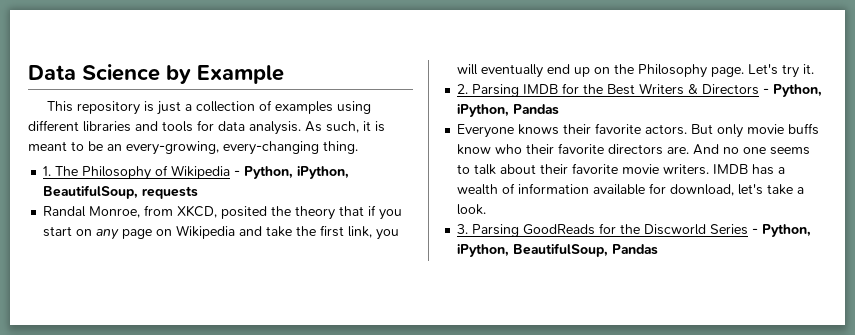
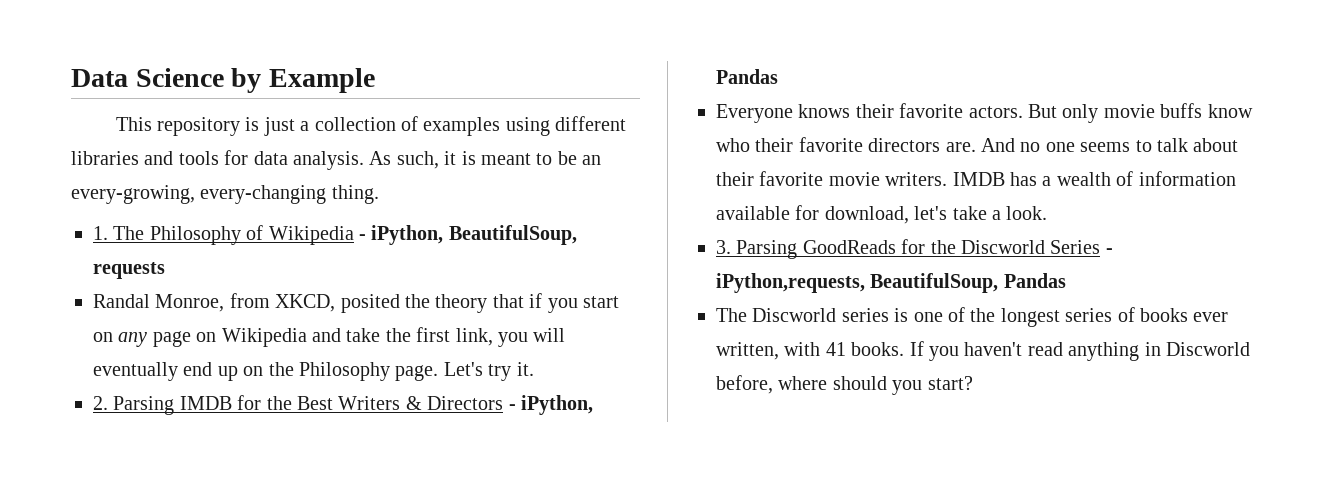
[244,166,294,179] Python, -> (366, 237) none
[773,84,823,97] Python, -> (516, 407) none
[762,224,812,237] [457,244,510,257] Python, iPython, -> [716,273,865,293] iPython,requests,
(659, 249) none -> [716,307,1229,327] [716,341,1250,361] [716,375,973,395] // The Discworld series is one of the longest series of books ever written, with 41 books. If you haven't read anything in Discworld before, where should you start?

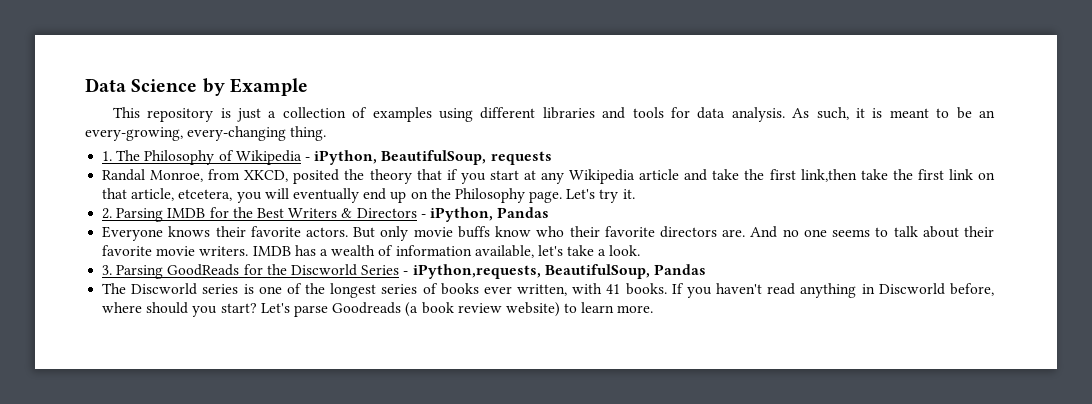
[93,327,493,347] on any page on Wikipedia and take the first link, -> [523,169,995,184] [102,188,233,201] at any Wikipedia article and take the first link,then take the first link on that article, etcetera,
[716,205,909,224] available for download, -> [474,245,534,258] available,
(973, 383) none -> [260,302,654,317] Let's parse Goodreads (a book review website) to learn more.

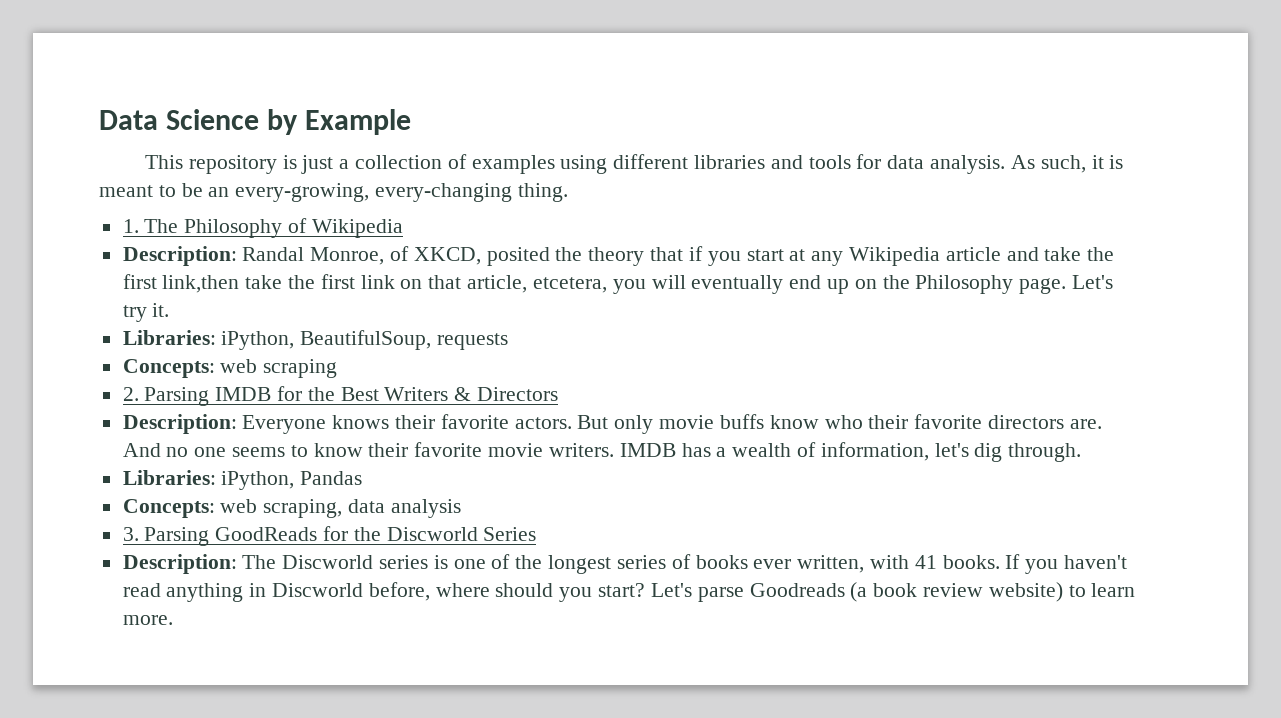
[304,150,552,165] - iPython, BeautifulSoup, requests // -> [122,246,237,266] // Description:
[208,169,241,180] from -> [390,246,410,261] of
(635, 194) none -> [122,330,509,350] [122,359,338,378] // Libraries: iPython, BeautifulSoup, requests // Concepts: web scraping
[420,207,550,222] - iPython, Pandas // -> [122,414,237,434] // Description:
[893,226,959,238] talk about -> [313,443,363,457] know
[395,245,641,258] information available, let's take a look. -> [820,442,1082,462] [122,470,363,490] [122,499,461,518] information, let's dig through. // Libraries: iPython, Pandas // Concepts: web scraping, data analysis
[403,264,706,279] - iPython,requests, BeautifulSoup, Pandas // -> [122,554,237,574] // Description:

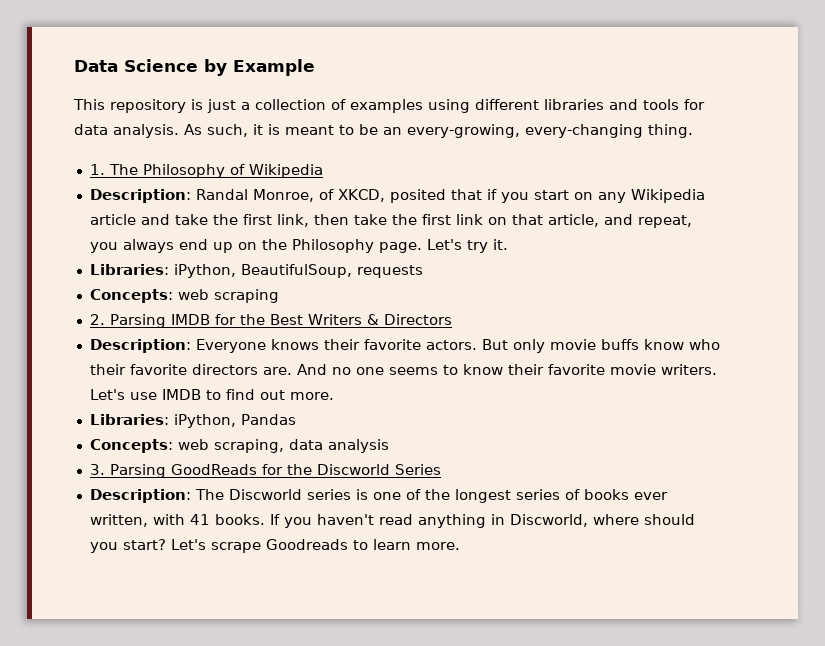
[555,247,645,266] the theory -> (446, 196) none
[789,249,806,261] at -> [573,192,593,200] on
[162,275,240,293] link,then -> [276,214,349,227] link, then
[532,275,784,294] etcetera, you will eventually -> [603,214,692,228] [89,239,174,253] and repeat, you always
[619,442,1082,462] IMDB has a wealth of information, let's dig through. -> [89,389,334,400] Let's use IMDB to find out more.
[272,582,430,601] Discworld before, -> [509,514,588,527] Discworld,
[697,582,1063,602] parse Goodreads (a book review website) -> [210,539,348,553] scrape Goodreads

